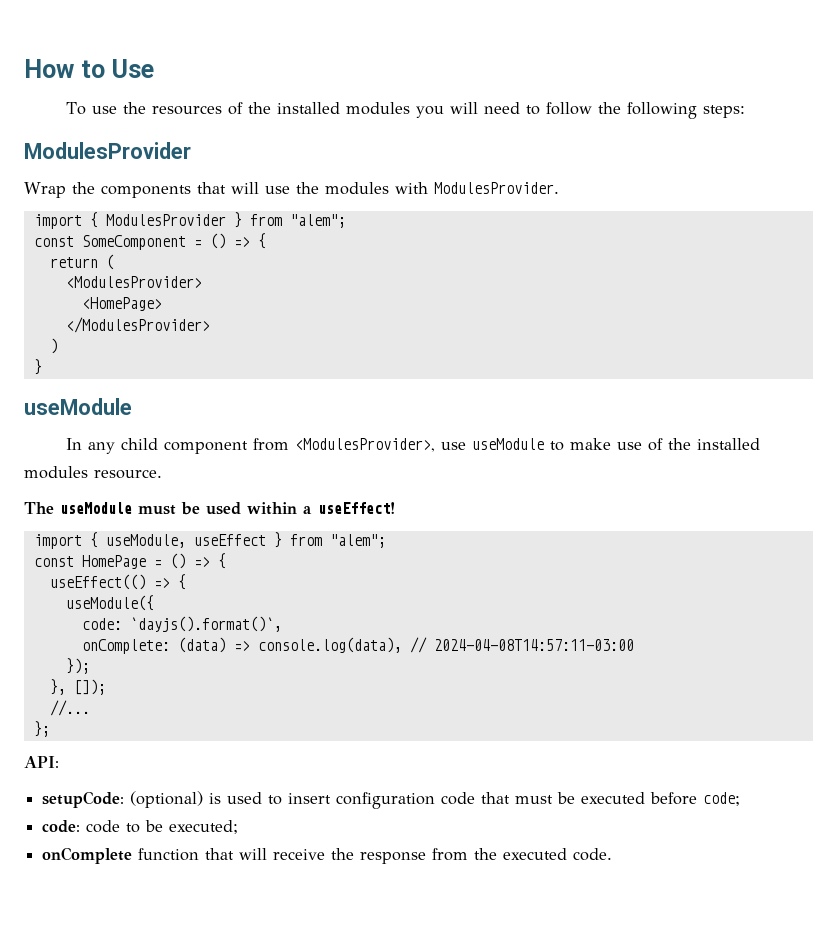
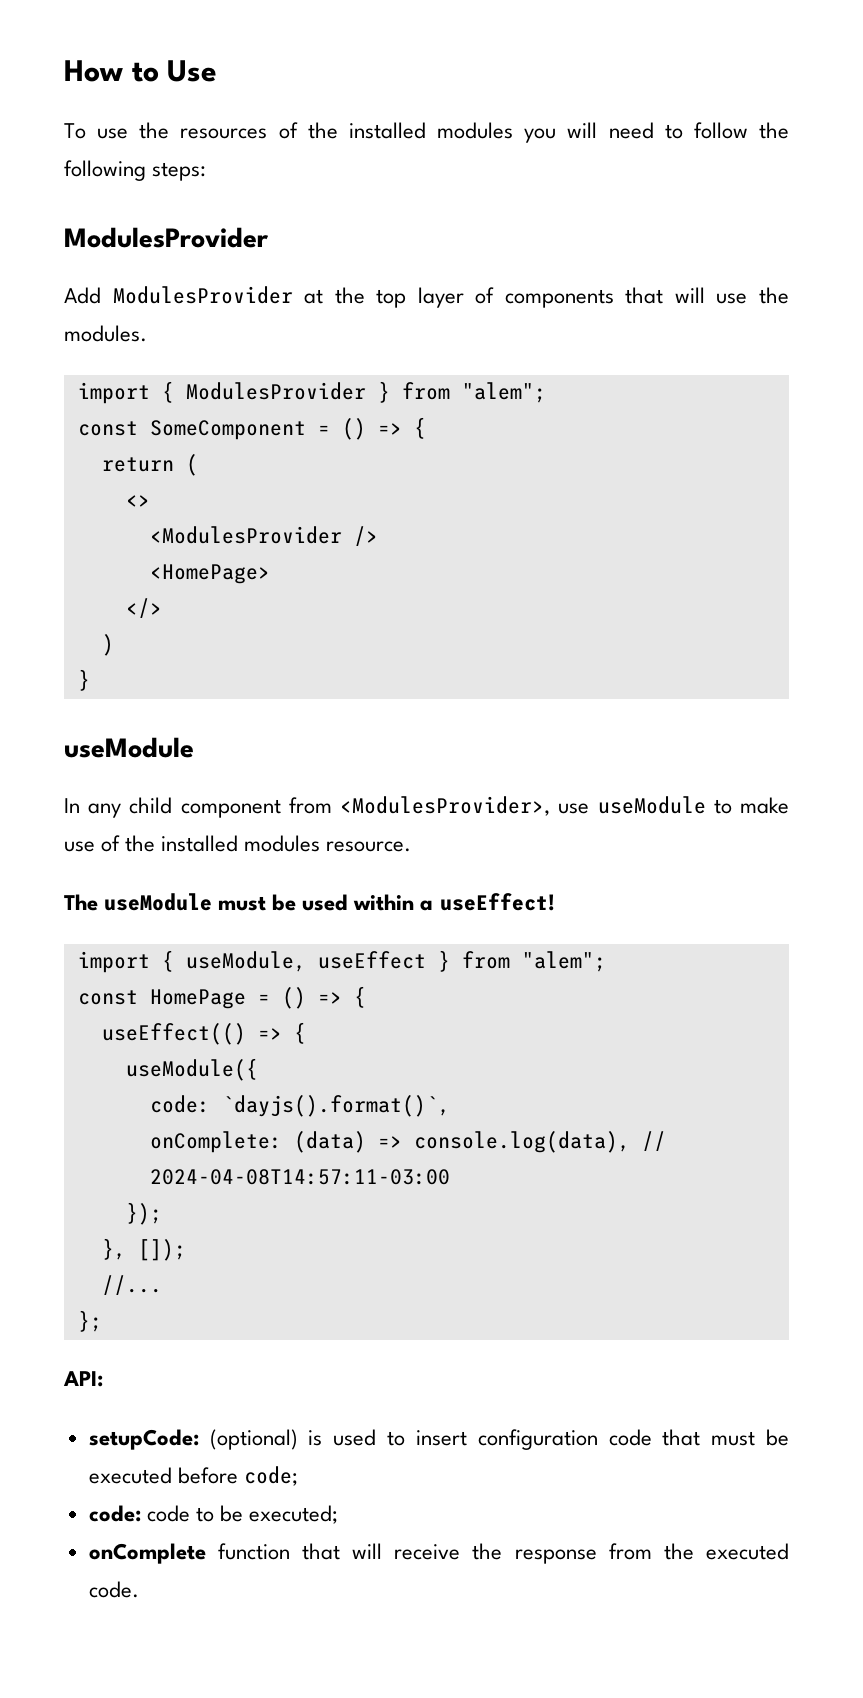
[24,182,95,198] Wrap the -> [64,286,495,308] Add ModulesProvider at the top layer of
[324,182,559,195] modules with ModulesProvider. -> [64,325,147,342] modules.
[65,276,202,288] <ModulesProvider> -> [125,495,150,507] [149,526,378,546] <> // <ModulesProvider />
[65,317,210,333] </ModulesProvider> -> [125,598,162,618] </>

